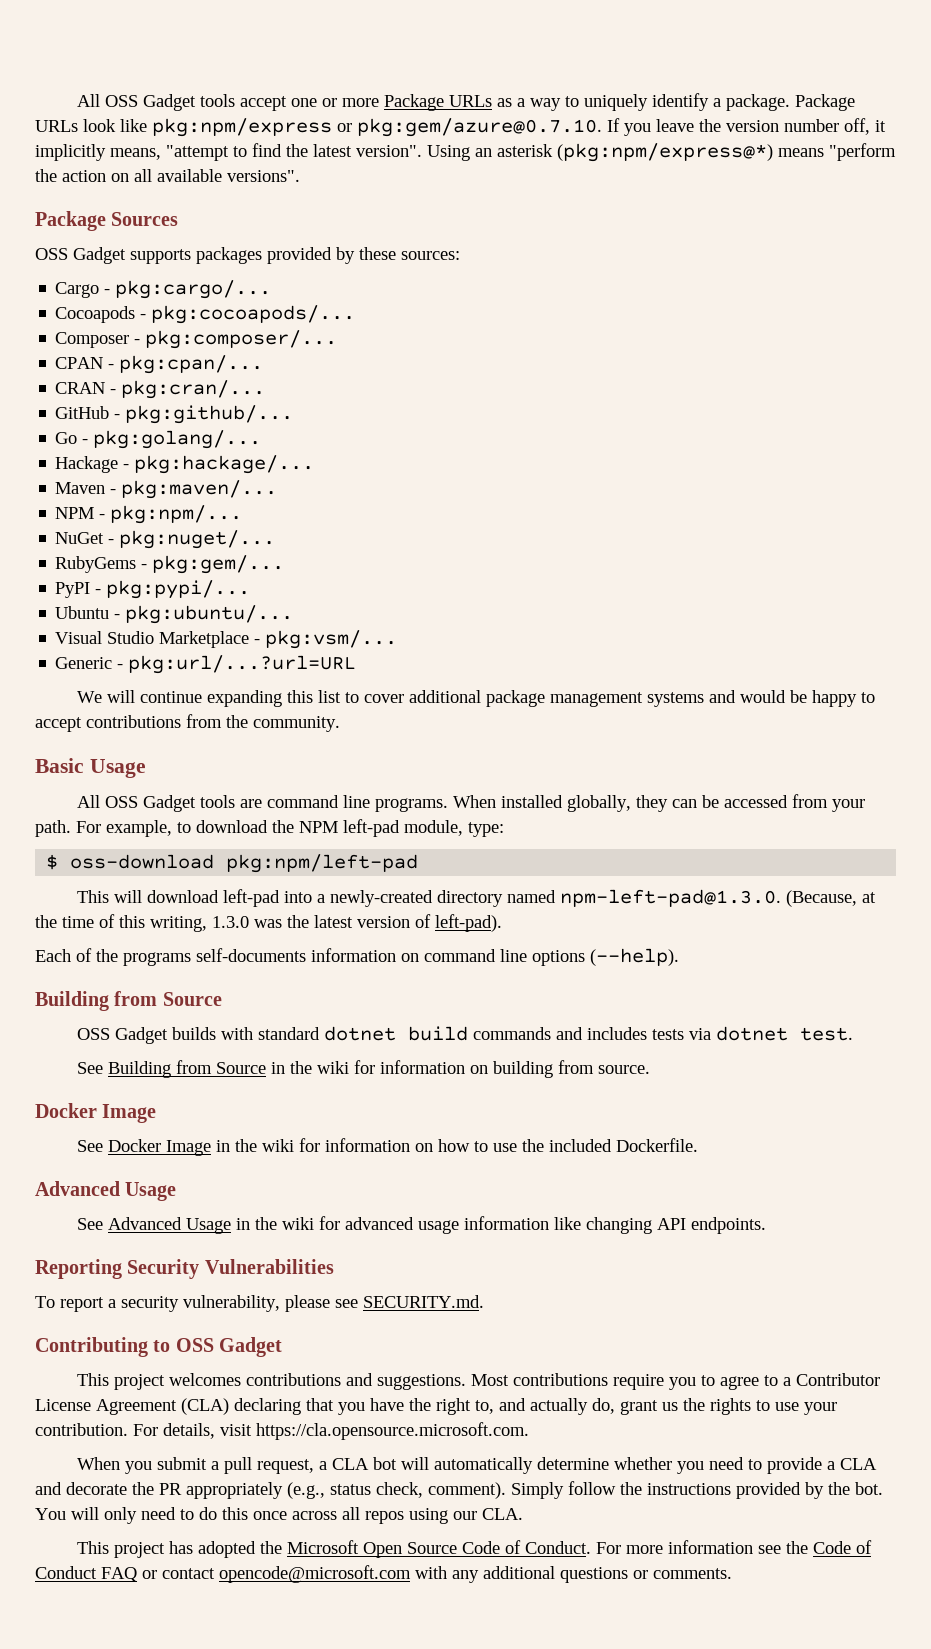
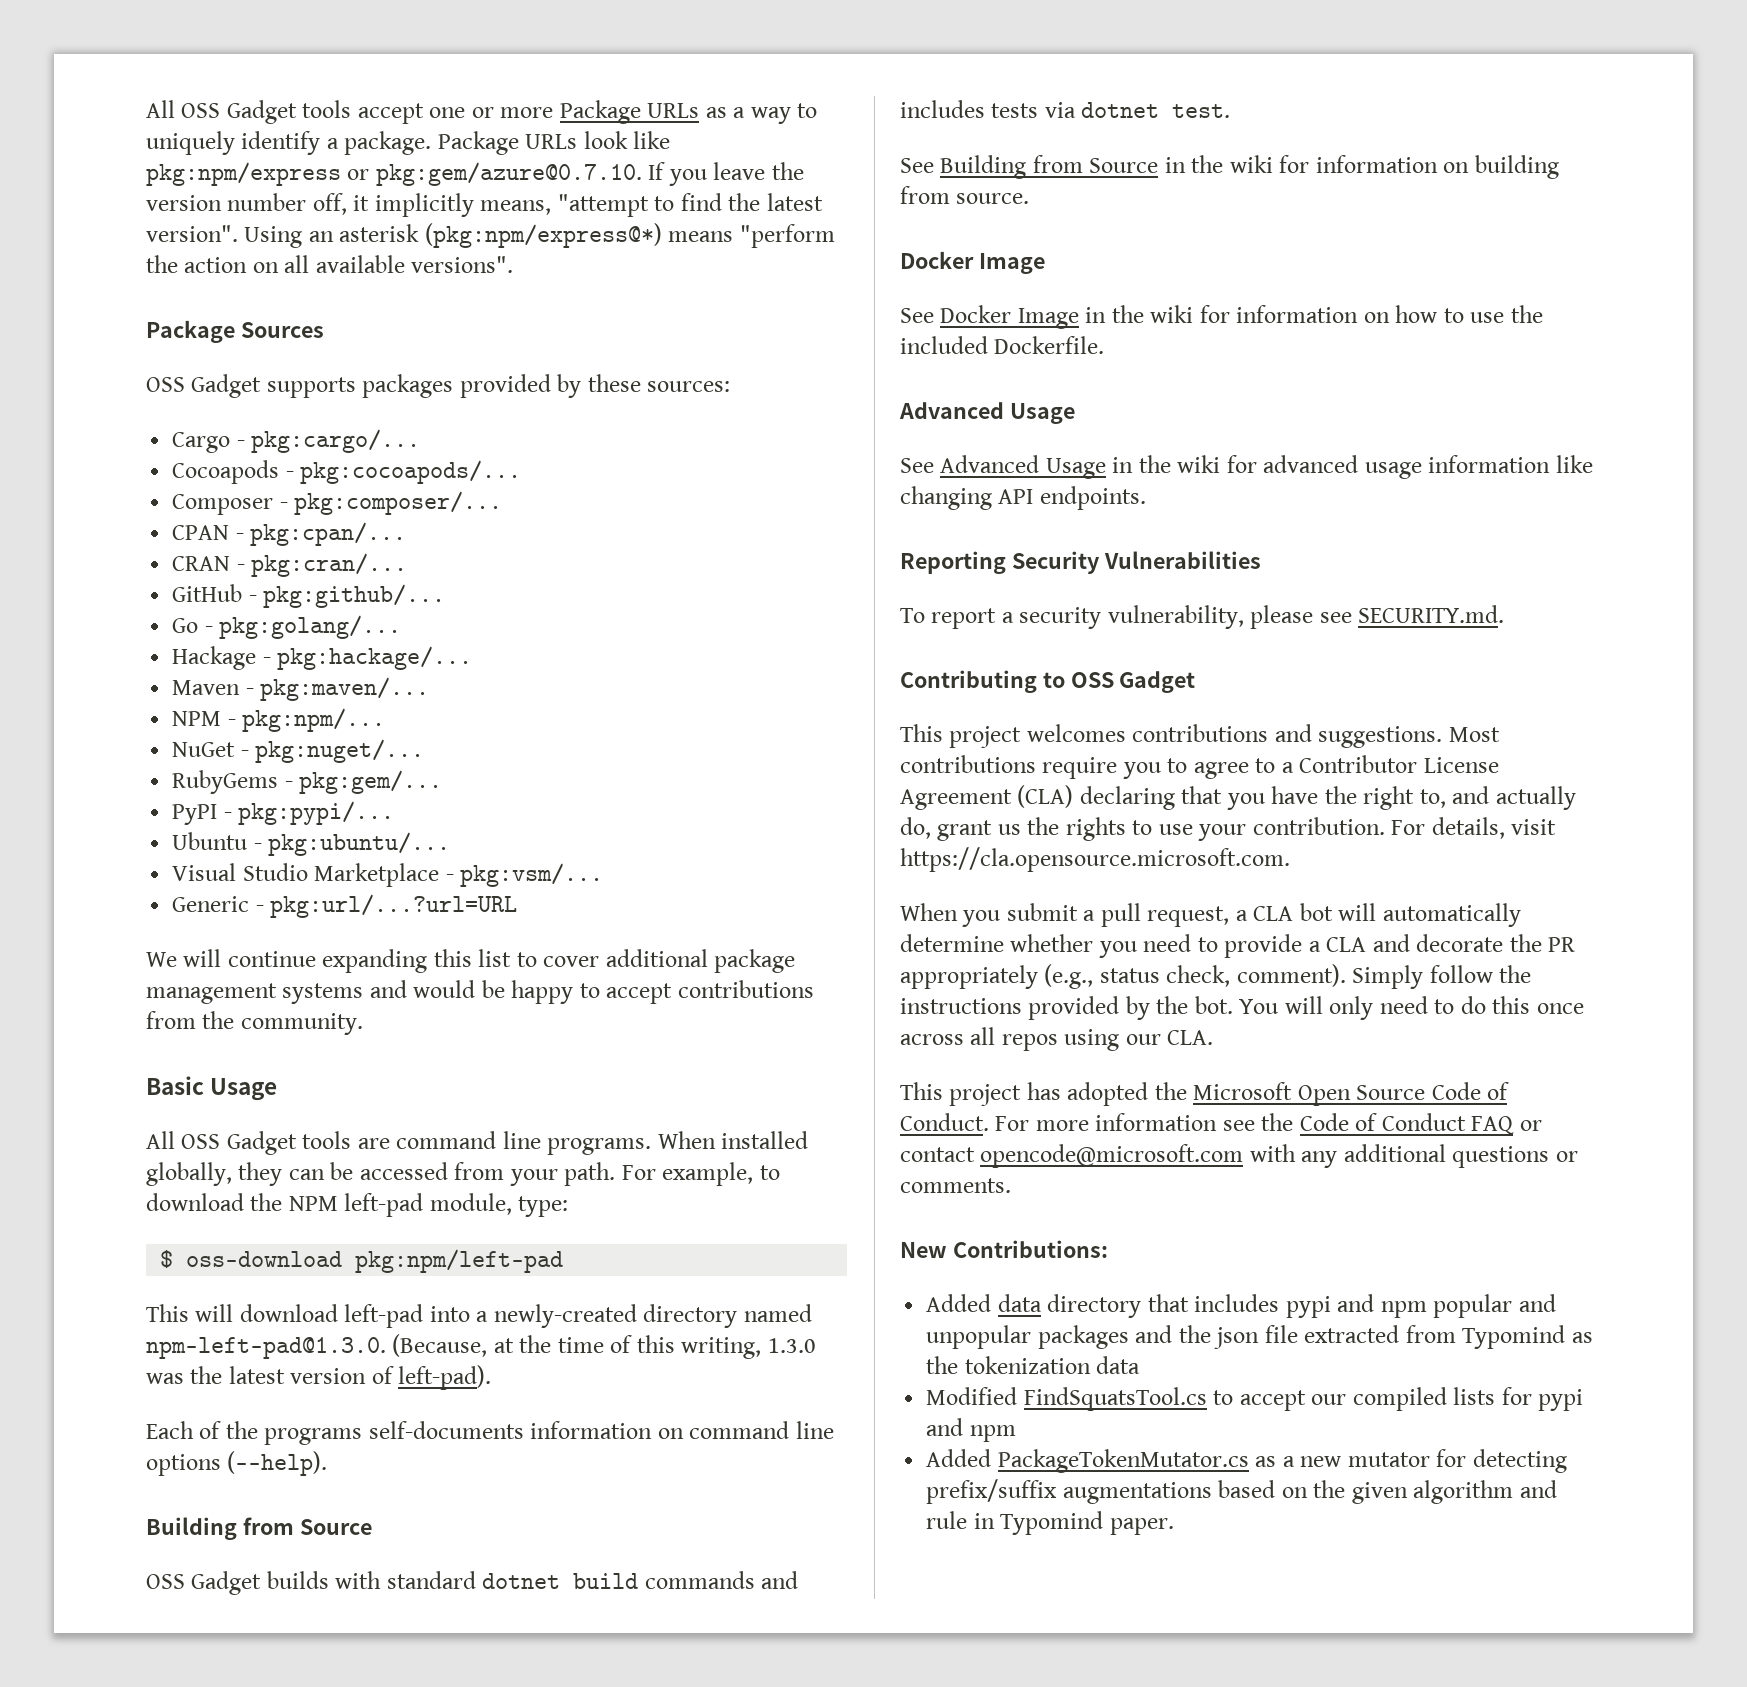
(732, 1573) none -> [900,1240,1108,1258] [926,1294,1556,1318] [926,1325,1593,1349] [926,1356,1141,1374] [926,1387,1584,1411] [926,1418,1016,1442] [926,1449,1567,1473] [926,1479,1557,1504] [926,1511,1174,1535] // New Contributions: // Added data directory that includes pypi and npm popular and unpopular packages and the json file extracted from Typomind as the tokenization data // Modified FindSquatsTool.cs to accept our compiled lists for pypi and npm // Added PackageTokenMutator.cs as a new mutator for detecting prefix/suffix augmentations based on the given algorithm and rule in Typomind paper.

